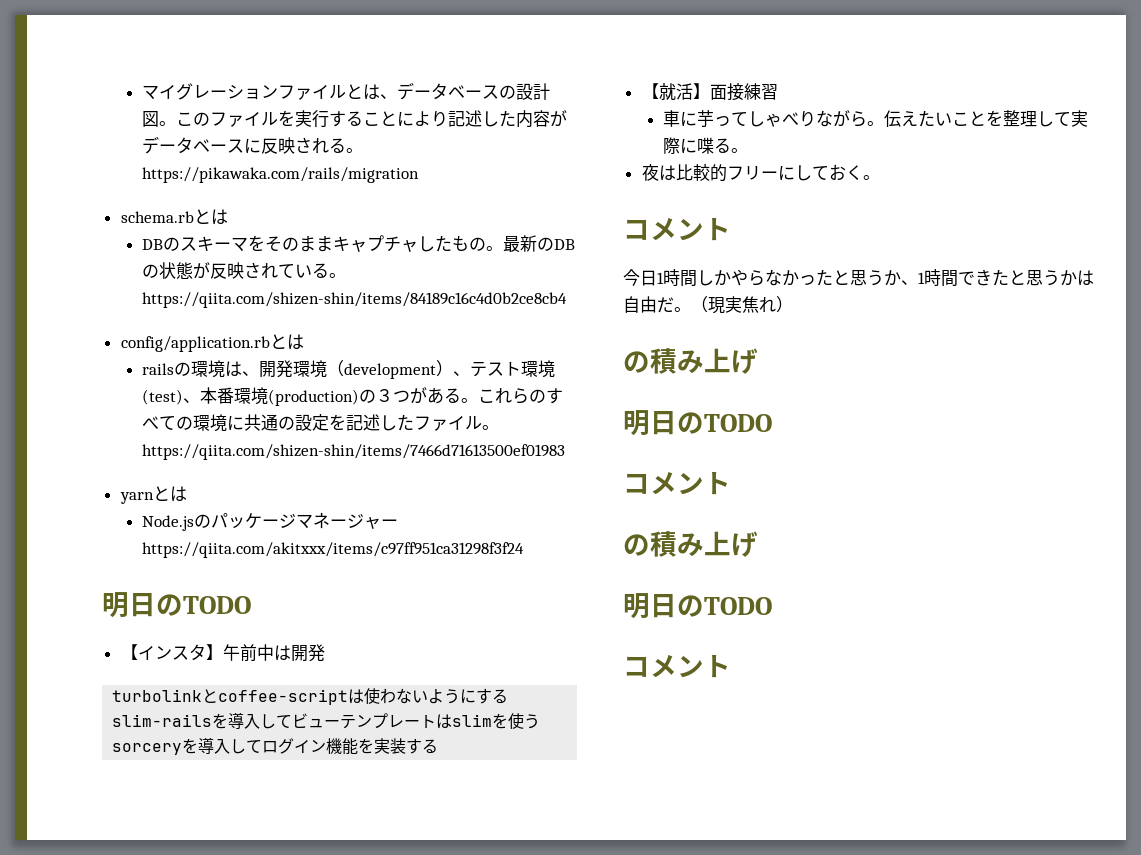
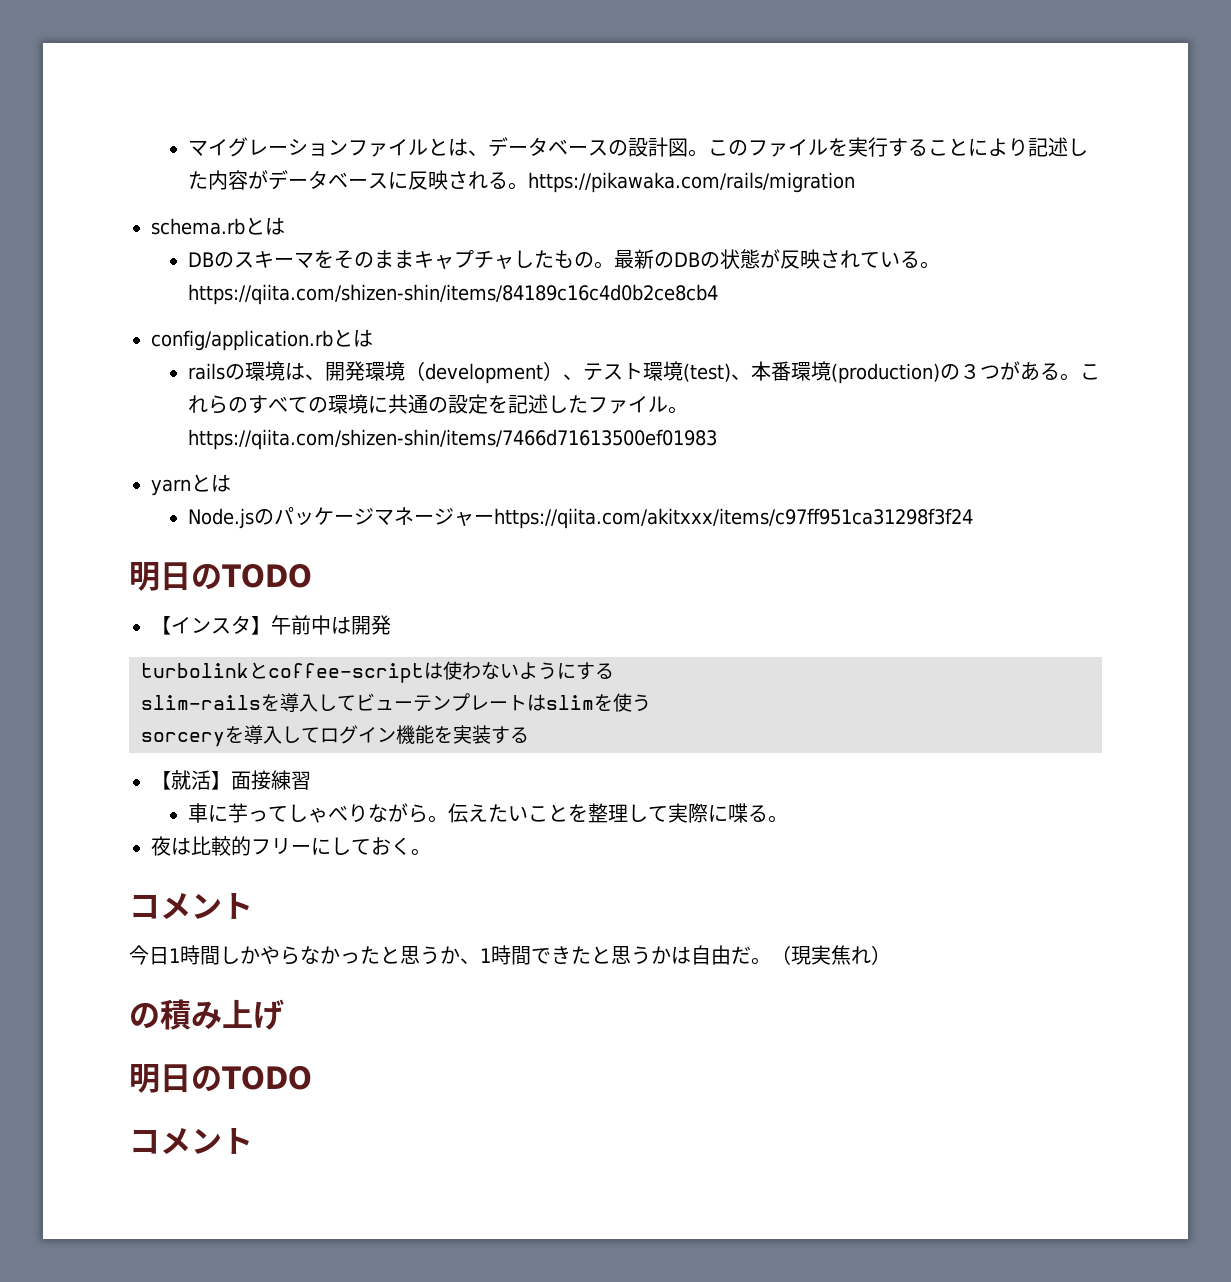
[623,531,758,557] [623,593,772,619] [623,655,731,678] // の積み上げ // 明日のTODO // コメント -> (253, 1141) none

